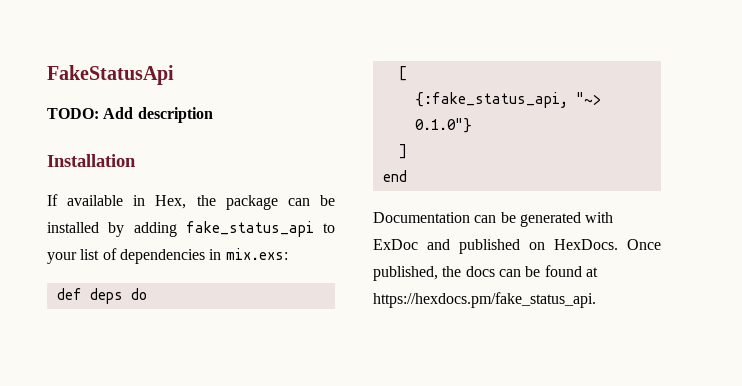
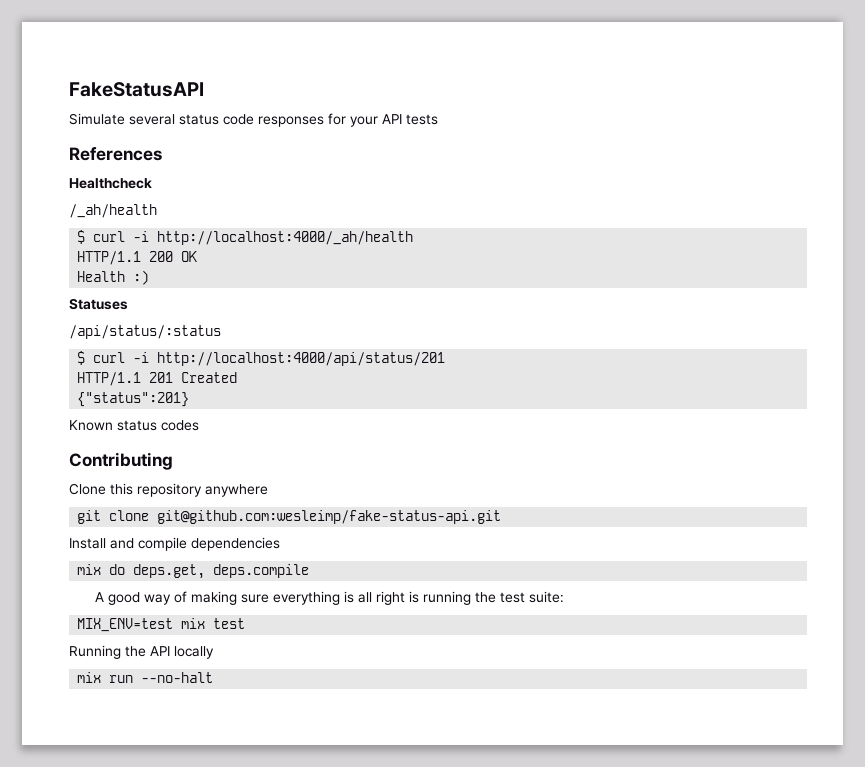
[47,65,174,85] [47,107,213,123] [47,154,136,167] [47,194,335,210] [47,221,335,237] [47,248,288,264] [56,288,147,304] [398,66,407,81] [414,92,601,108] [414,118,472,133] [398,144,407,159] [382,170,407,182] [373,212,614,227] [373,239,661,254] [373,265,598,281] [373,292,596,308] FakeStatusApi // TODO: Add description // Installation // If available in Hex, the package can be installed by adding fake_status_api to your list of dependencies in mix.exs: // def deps do // [ // {:fake_status_api, "~> 0.1.0"} // ] // end // Documentation can be generated with ExDoc and published on HexDocs. Once published, the docs can be found at https://hexdocs.pm/fake_status_api. -> [69,82,204,97] [69,113,438,127] [69,147,162,161] [69,178,152,189] [69,204,157,218] [77,230,414,245] [77,251,198,265] [77,270,150,285] [69,298,128,310] [69,325,221,339] [77,351,446,366] [77,372,238,386] [77,392,190,407] [69,420,199,431] [69,452,173,470] [69,483,268,497] [77,510,502,524] [69,537,280,551] [77,564,310,579] [95,591,565,605] [77,618,246,632] [69,645,214,659] [77,672,214,683] FakeStatusAPI // Simulate several status code responses for your API tests // References // Healthcheck // /_ah/health // $ curl -i http://localhost:4000/_ah/health // HTTP/1.1 200 OK // Health :) // Statuses // /api/status/:status // $ curl -i http://localhost:4000/api/status/201 // HTTP/1.1 201 Created // {"status":201} // Known status codes // Contributing // Clone this repository anywhere // git clone git@github.com:wesleimp/fake-status-api.git // Install and compile dependencies // mix do deps.get, deps.compile // A good way of making sure everything is all right is running the test suite: // MIX_ENV=test mix test // Running the API locally // mix run --no-halt

